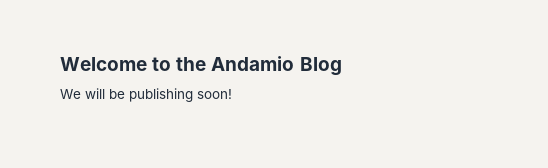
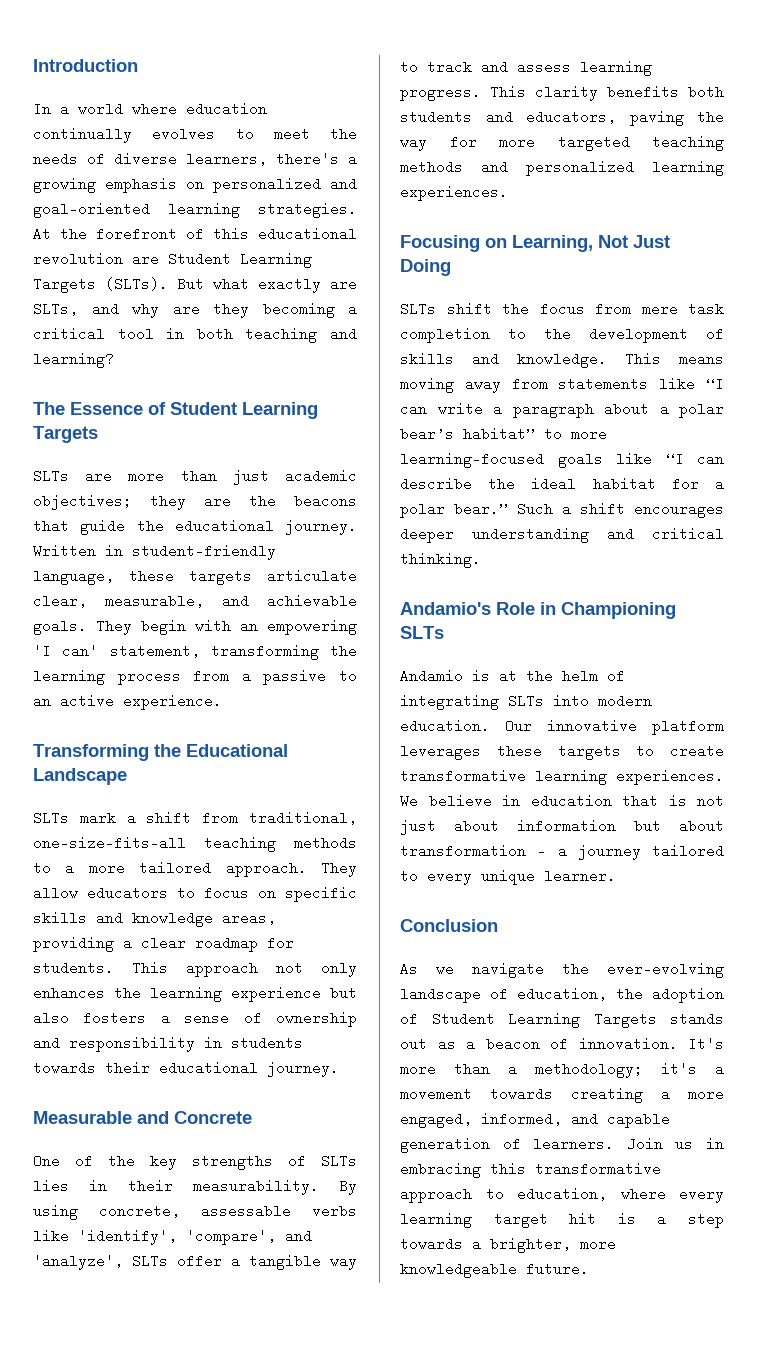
[60,56,342,76] [60,88,232,102] Welcome to the Andamio Blog // We will be publishing soon! -> [33,59,138,72] [33,102,267,116] [33,127,357,143] [33,152,357,166] [33,177,357,193] [33,202,357,218] [33,227,357,241] [33,252,312,268] [33,277,357,293] [33,302,357,318] [33,327,357,343] [33,352,114,368] [33,402,318,419] [33,426,98,443] [33,469,357,485] [33,494,357,510] [33,519,357,535] [33,544,276,560] [33,569,357,585] [33,594,357,608] [33,619,357,635] [33,644,357,660] [33,669,357,685] [33,694,222,710] [33,744,288,761] [33,768,127,785] [33,811,357,825] [33,836,357,852] [33,861,357,877] [33,886,357,902] [33,911,276,927] [33,936,294,952] [33,961,357,977] [33,986,357,1002] [33,1011,357,1027] [33,1036,303,1052] [33,1061,339,1077] [33,1111,252,1124] [33,1154,357,1170] [33,1179,357,1195] [33,1204,357,1220] [33,1229,312,1245] [33,1254,357,1270] [400,60,652,76] [400,85,724,101] [400,110,724,126] [400,135,724,151] [400,160,724,176] [400,185,508,201] [400,235,670,252] [400,259,451,276] [400,302,724,316] [400,327,724,343] [400,352,724,368] [400,377,724,393] [400,402,724,418] [400,427,607,441] [400,452,724,468] [400,477,724,491] [400,502,724,518] [400,527,724,543] [400,552,481,568] [400,602,676,619] [400,626,444,639] [400,669,625,683] [400,694,652,710] [400,719,724,735] [400,744,724,760] [400,769,724,785] [400,794,724,808] [400,819,724,835] [400,844,724,860] [400,869,616,885] [400,919,498,932] [400,962,724,978] [400,987,724,1003] [400,1012,724,1028] [400,1037,724,1051] [400,1062,724,1078] [400,1087,724,1103] [400,1112,670,1128] [400,1137,724,1153] [400,1162,661,1178] [400,1187,724,1203] [400,1212,724,1228] [400,1237,616,1253] [400,1262,589,1278] Introduction // In a world where education continually evolves to meet the needs of diverse learners, there's a growing emphasis on personalized and goal-oriented learning strategies. At the forefront of this educational revolution are Student Learning Targets (SLTs). But what exactly are SLTs, and why are they becoming a critical tool in both teaching and learning? // The Essence of Student Learning Targets // SLTs are more than just academic objectives; they are the beacons that guide the educational journey. Written in student-friendly language, these targets articulate clear, measurable, and achievable goals. They begin with an empowering 'I can' statement, transforming the learning process from a passive to an active experience. // Transforming the Educational Landscape // SLTs mark a shift from traditional, one-size-fits-all teaching methods to a more tailored approach. They allow educators to focus on specific skills and knowledge areas, providing a clear roadmap for students. This approach not only enhances the learning experience but also fosters a sense of ownership and responsibility in students towards their educational journey. // Measurable and Concrete // One of the key strengths of SLTs lies in their measurability. By using concrete, assessable verbs like 'identify', 'compare', and 'analyze', SLTs offer a tangible way to track and assess learning progress. This clarity benefits both students and educators, paving the way for more targeted teaching methods and personalized learning experiences. // Focusing on Learning, Not Just Doing // SLTs shift the focus from mere task completion to the development of skills and knowledge. This means moving away from statements like “I can write a paragraph about a polar bear’s habitat” to more learning-focused goals like “I can describe the ideal habitat for a polar bear.” Such a shift encourages deeper understanding and critical thinking. // Andamio's Role in Championing SLTs // Andamio is at the helm of integrating SLTs into modern education. Our innovative platform leverages these targets to create transformative learning experiences. We believe in education that is not just about information but about transformation - a journey tailored to every unique learner. // Conclusion // As we navigate the ever-evolving landscape of education, the adoption of Student Learning Targets stands out as a beacon of innovation. It's more than a methodology; it's a movement towards creating a more engaged, informed, and capable generation of learners. Join us in embracing this transformative approach to education, where every learning target hit is a step towards a brighter, more knowledgeable future.

